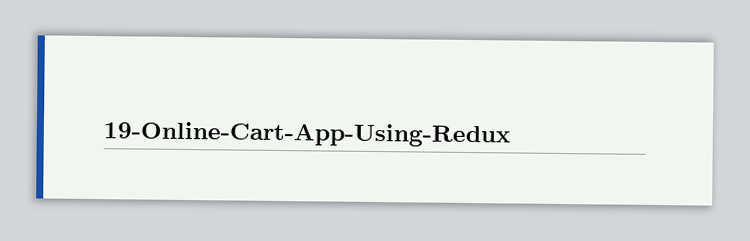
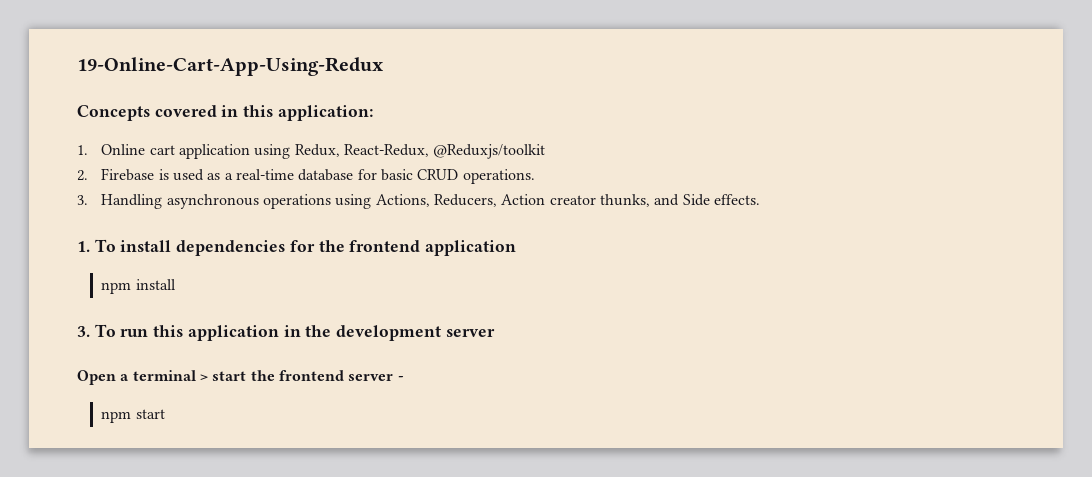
(511, 134) none -> [77,105,373,121] [77,144,546,159] [77,168,535,184] [77,194,760,209] [77,239,517,256] [101,279,176,294] [77,324,495,341] [77,370,404,385] [101,409,165,423] // Concepts covered in this application: // 1. Online cart application using Redux, React-Redux, @Reduxjs/toolkit // 2. Firebase is used as a real-time database for basic CRUD operations. // 3. Handling asynchronous operations using Actions, Reducers, Action creator thunks, and Side effects. // 1. To install dependencies for the frontend application // npm install // 3. To run this application in the development server // Open a terminal > start the frontend server - // npm start

